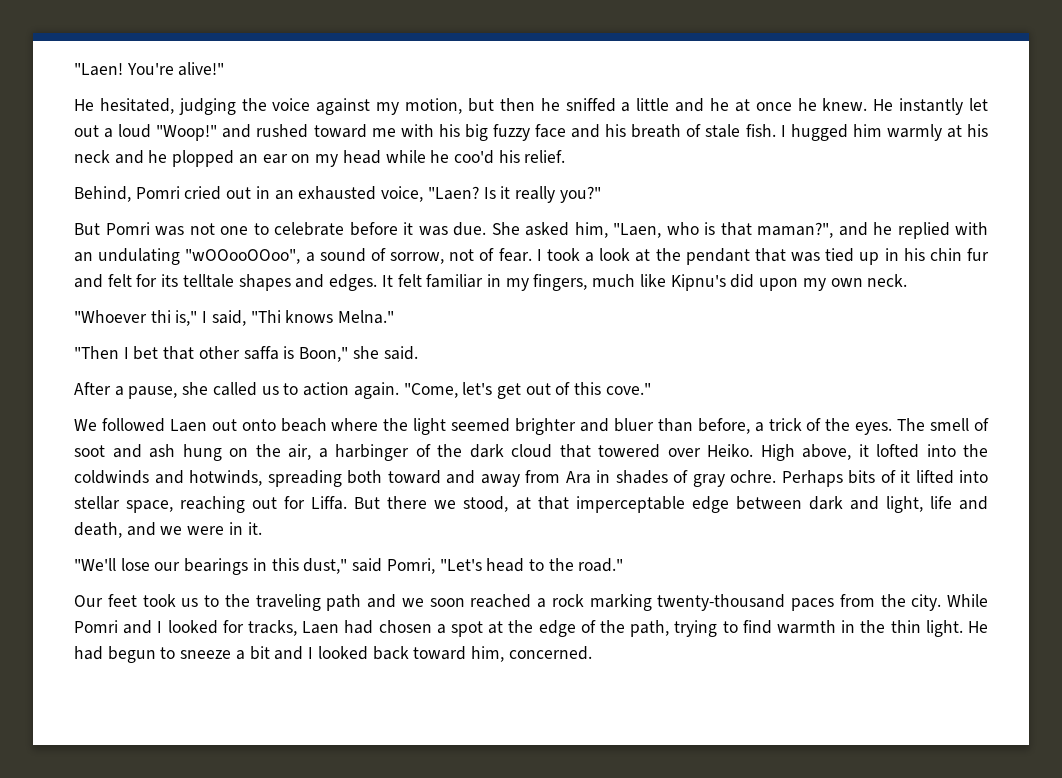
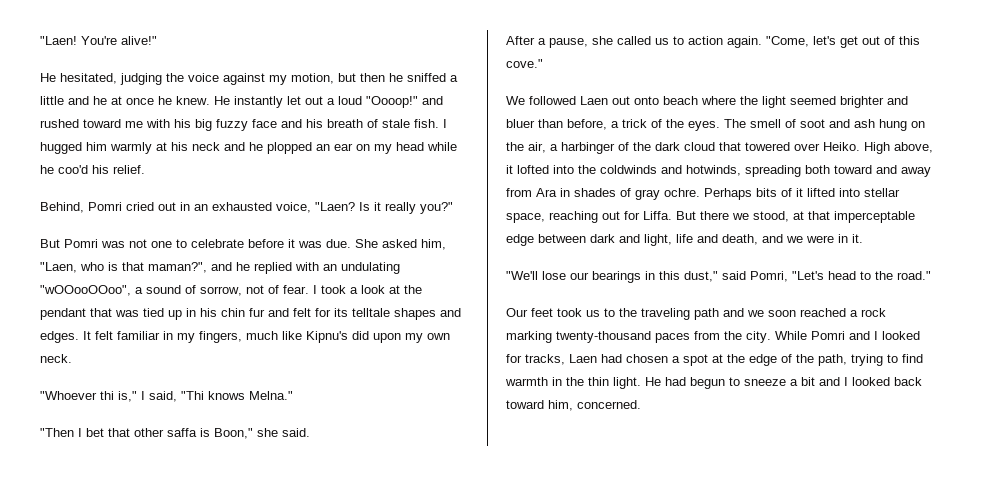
[156,125,218,141] "Woop!" -> [366,96,418,108] "Oooop!"

